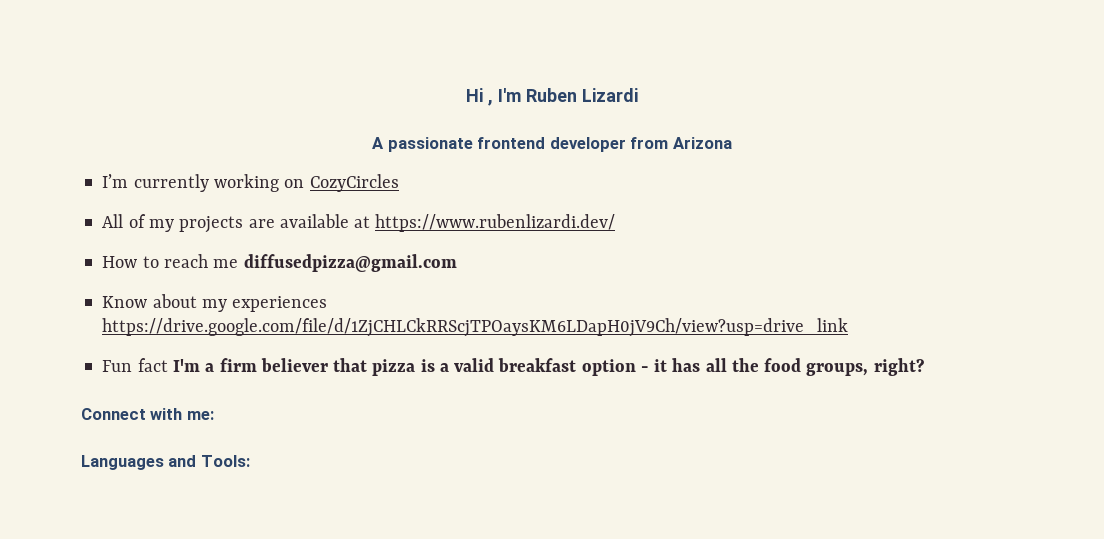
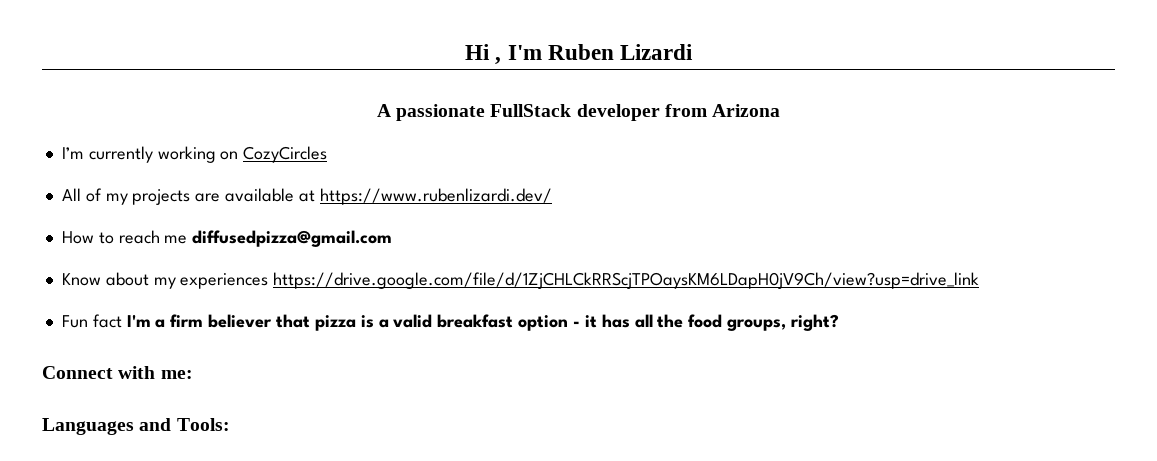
[477,137,546,149] frontend -> [490,104,572,117] FullStack

